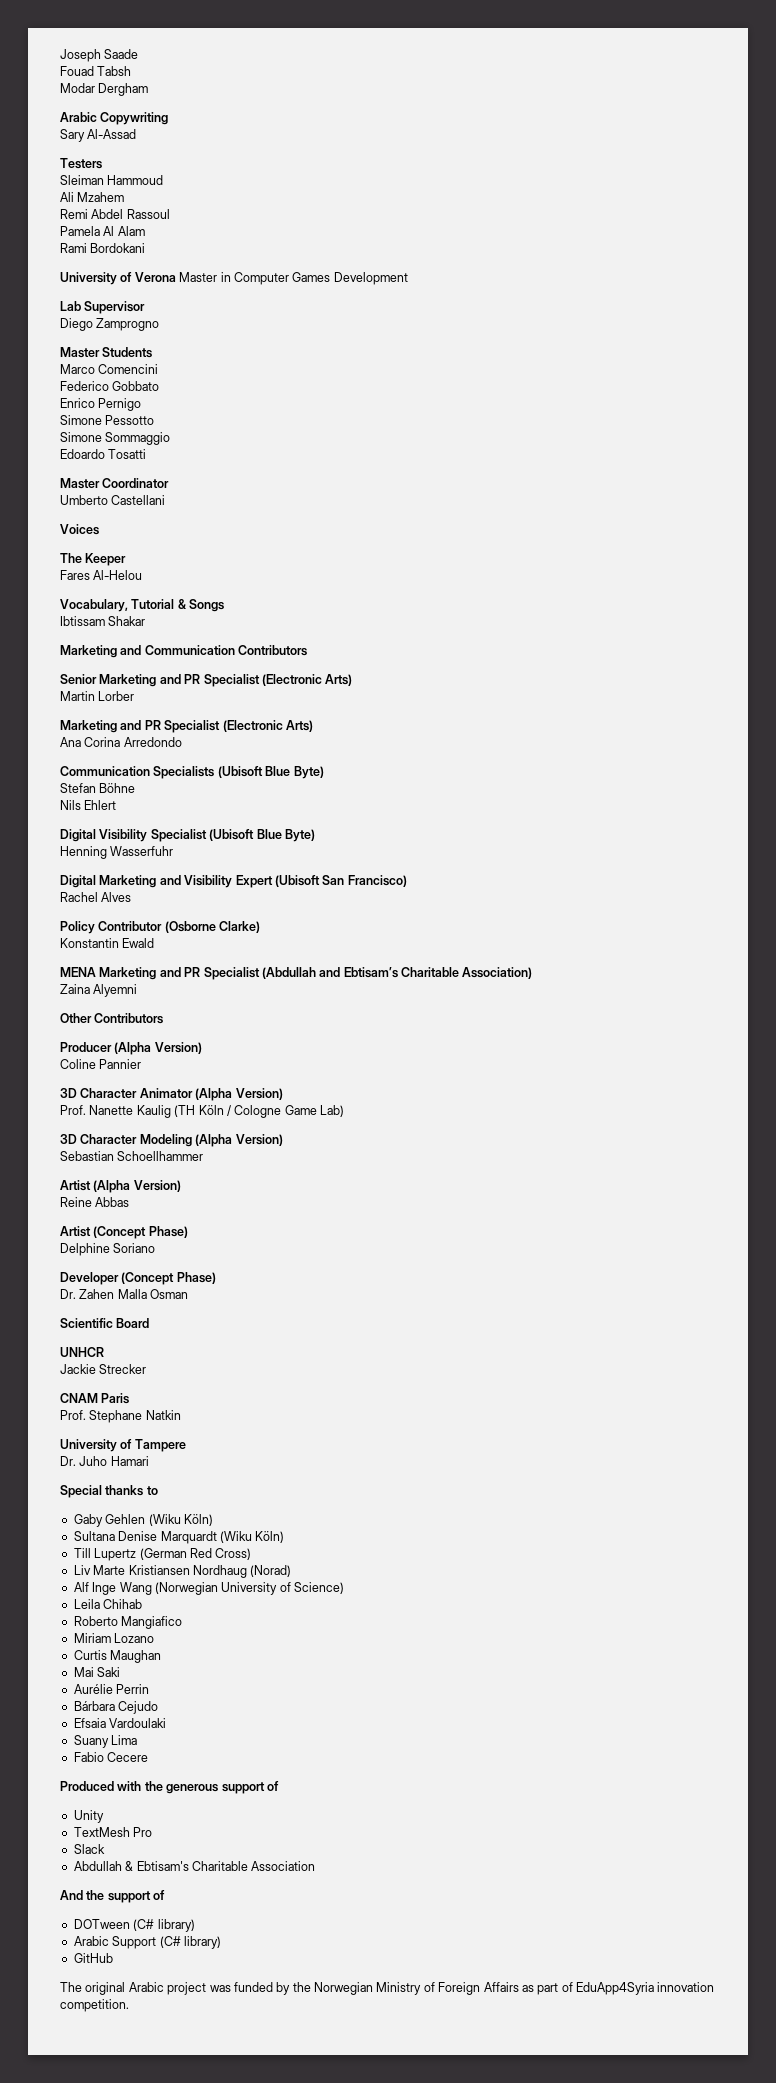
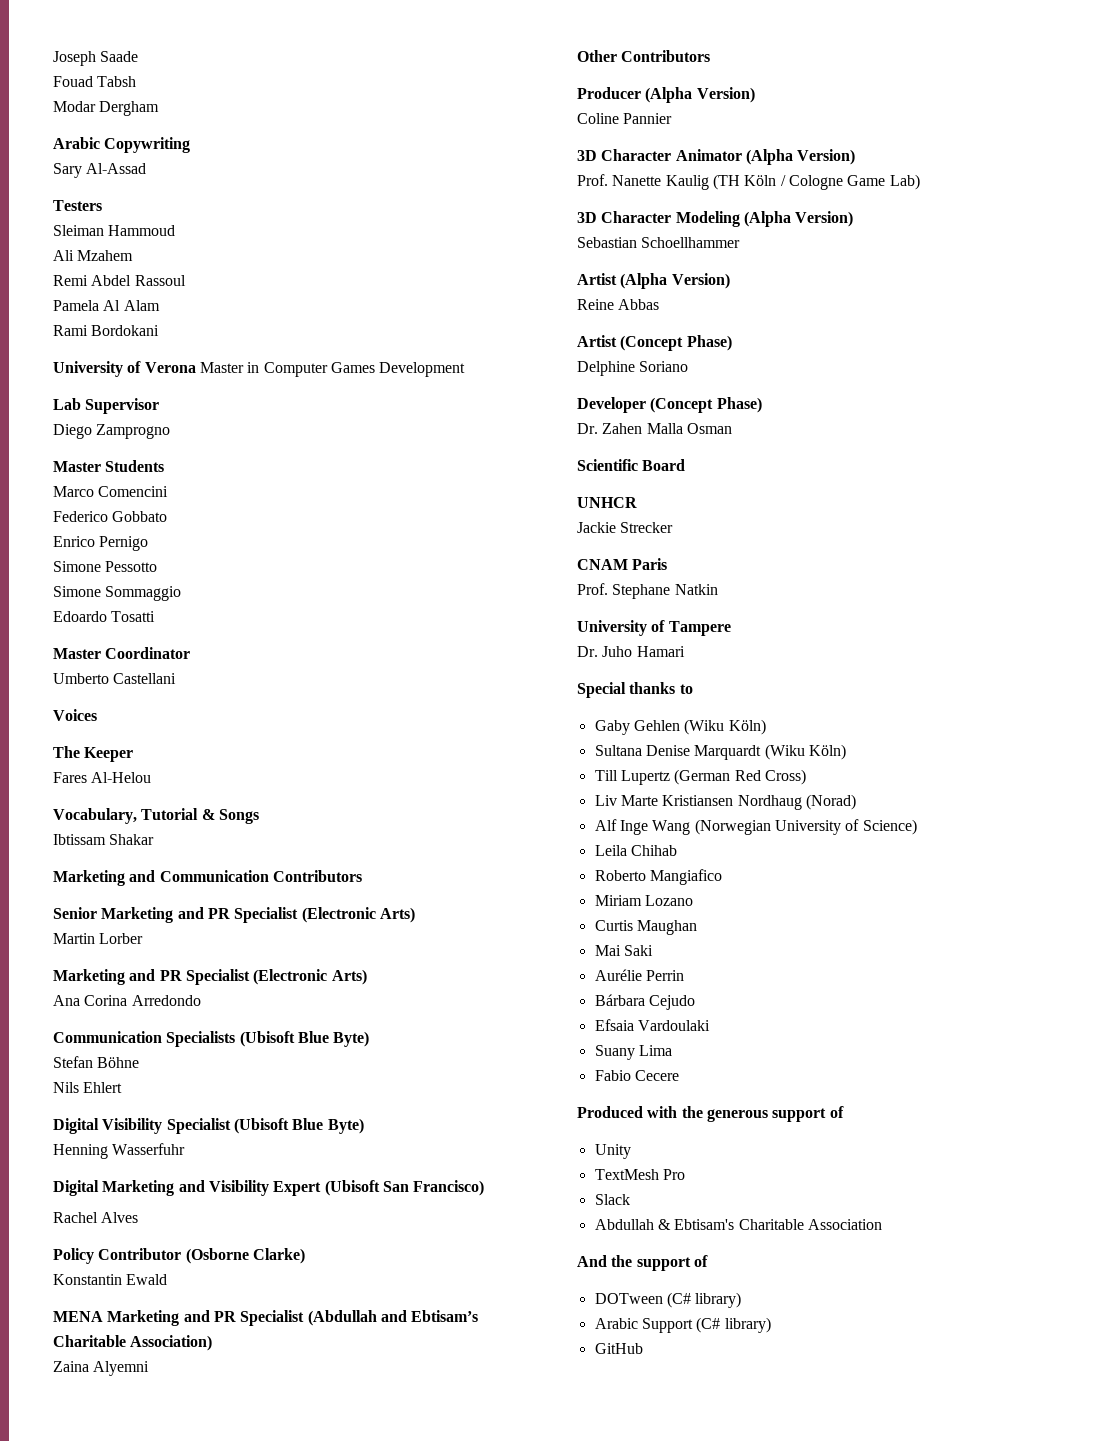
[60,1982,715,1995] [60,1999,129,2012] // The original Arabic project was funded by the Norwegian Ministry of Foreign Affairs as part of EduApp4Syria innovation competition. -> (643, 1348) none

